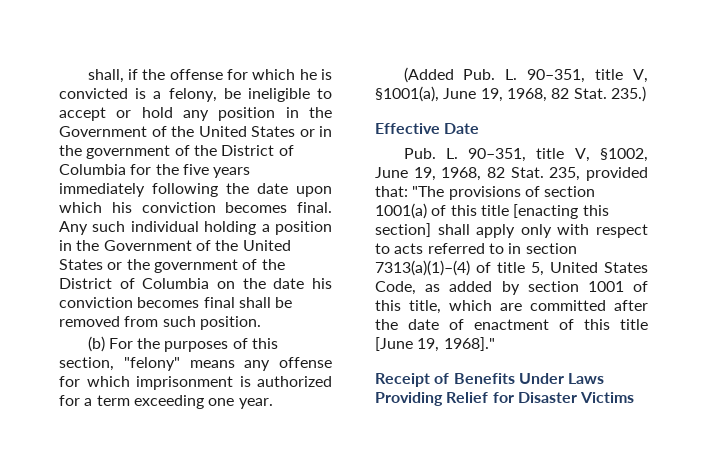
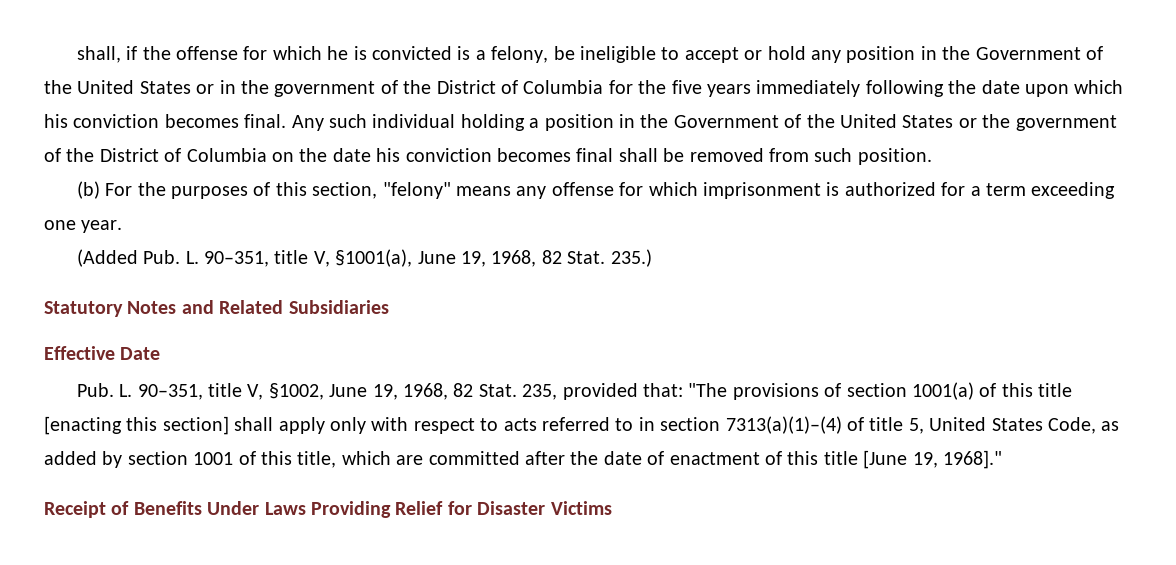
(646, 94) none -> [44,300,389,317] // Statutory Notes and Related Subsidiaries

